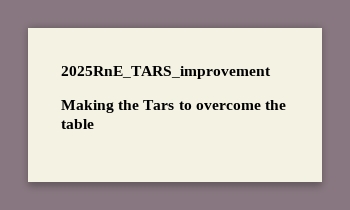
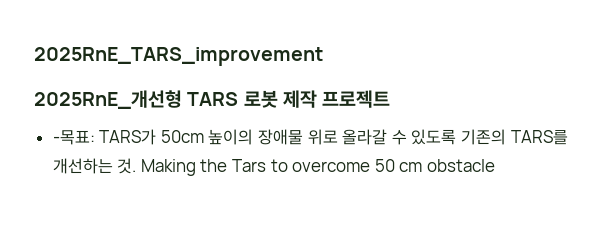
(271, 72) none -> [34,90,391,109] [52,129,568,145] [52,158,137,174] 2025RnE_개선형 TARS 로봇 제작 프로젝트 // -목표: TARS가 50cm 높이의 장애물 위로 올라갈 수 있도록 기존의 TARS를 개선하는 것.
[264,100,286,110] [61,119,94,129] the table -> [374,159,496,172] 50 cm obstacle

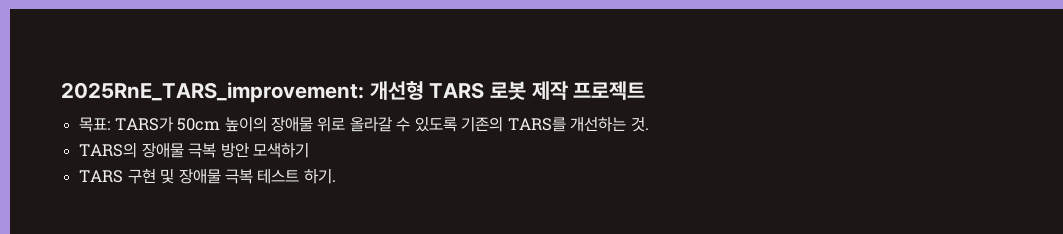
[34,47,323,66] [34,90,182,109] 2025RnE_TARS_improvement // 2025RnE_개선형 -> [61,81,424,103] 2025RnE_TARS_improvement: 개선형
[52,130,95,145] -목표: -> [79,117,111,132] 목표:
[140,159,496,176] Making the Tars to overcome 50 cm obstacle -> [79,142,309,158] [79,168,336,184] // TARS의 장애물 극복 방안 모색하기 // TARS 구현 및 장애물 극복 테스트 하기.

